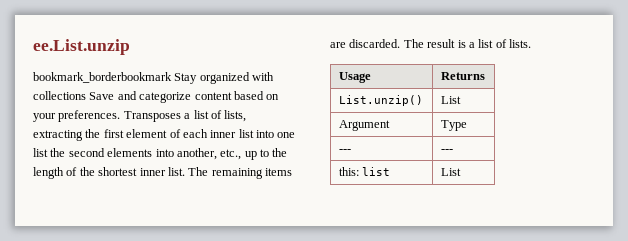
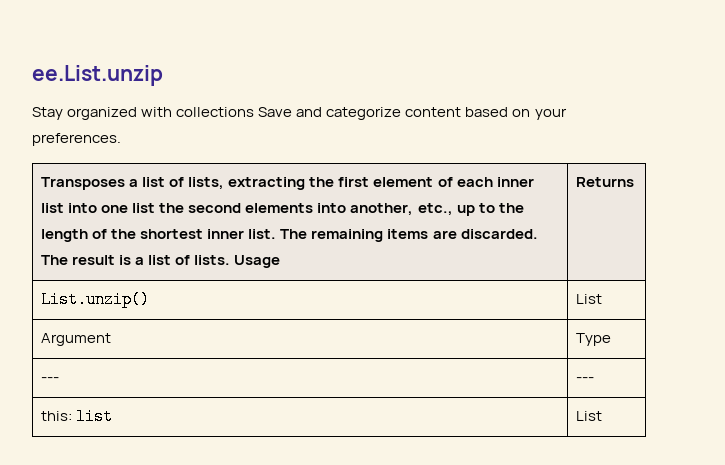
[33,72,172,83] bookmark_borderbookmark -> (163, 75) none
(121, 116) none -> (121, 139) //
(531, 43) // -> (231, 260) none

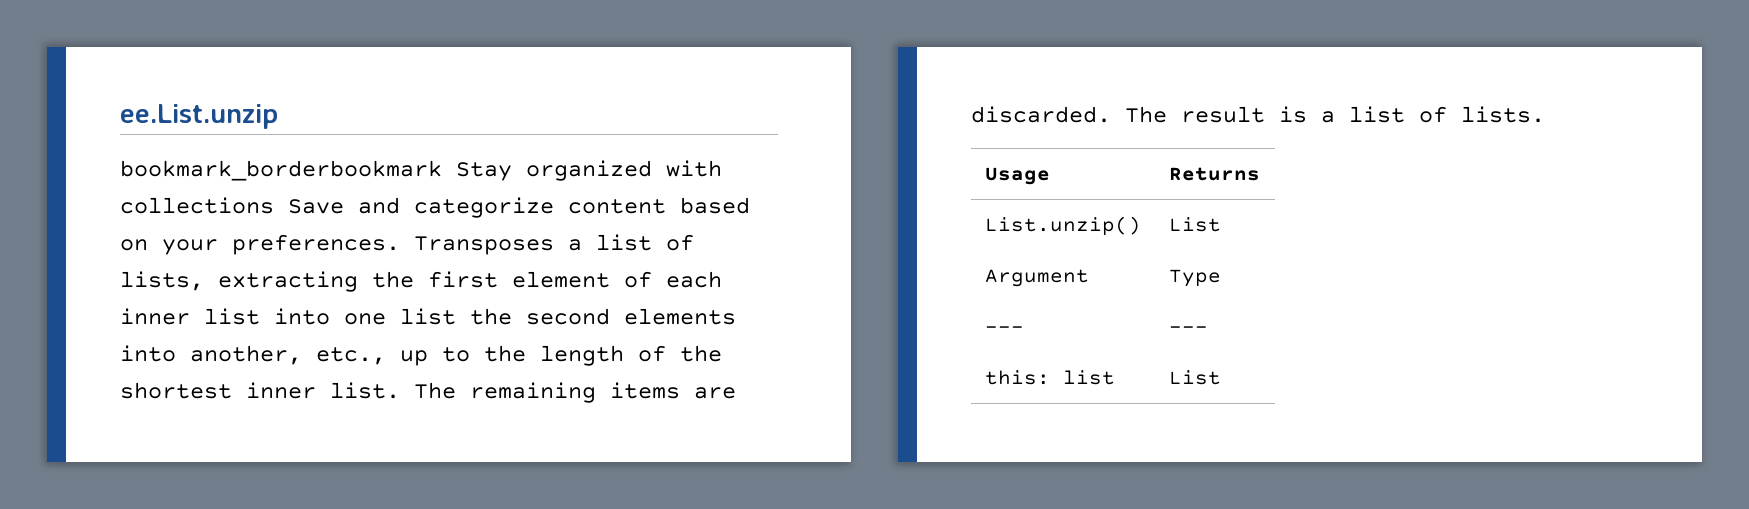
(163, 75) none -> [120,160,442,181] bookmark_borderbookmark
(121, 139) // -> (400, 244) none
(231, 260) none -> (1545, 114) //

